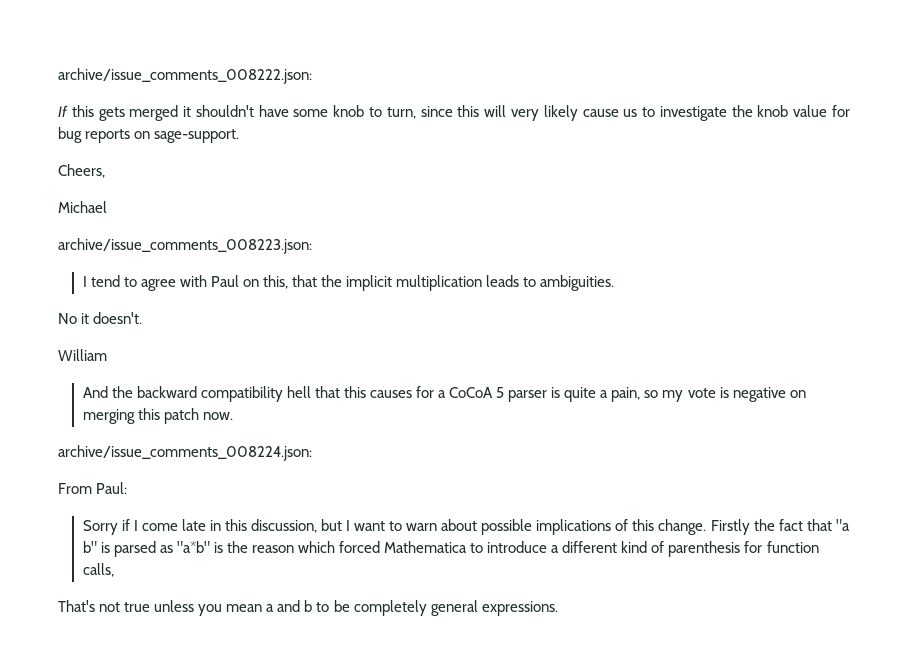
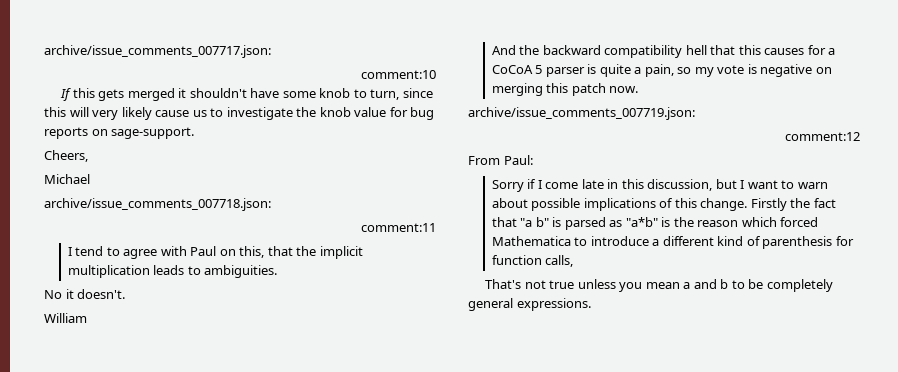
[58,68,312,84] archive/issue_comments_008222.json: -> [44,45,271,58] [361,70,436,79] archive/issue_comments_007717.json: // comment:10
[58,238,312,254] archive/issue_comments_008223.json: -> [44,198,271,211] [361,223,436,232] archive/issue_comments_007718.json: // comment:11
[58,445,312,461] archive/issue_comments_008224.json: -> [468,107,695,120] [785,132,860,141] archive/issue_comments_007719.json: // comment:12

